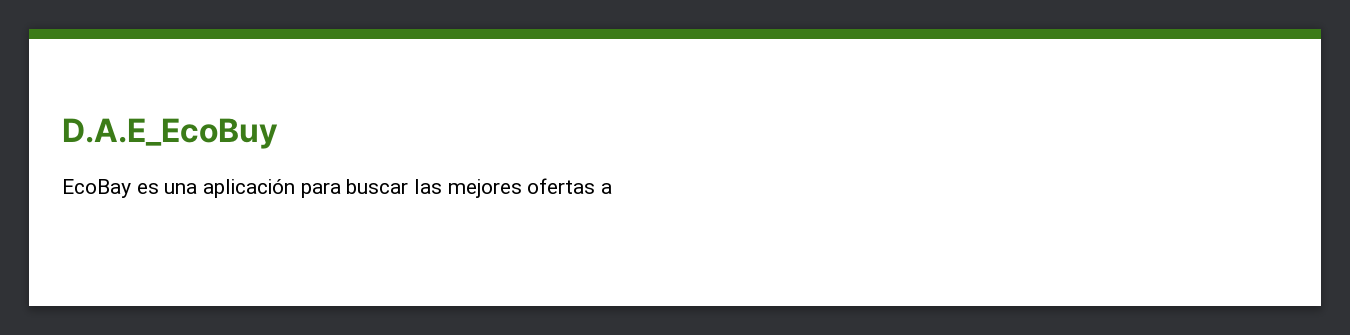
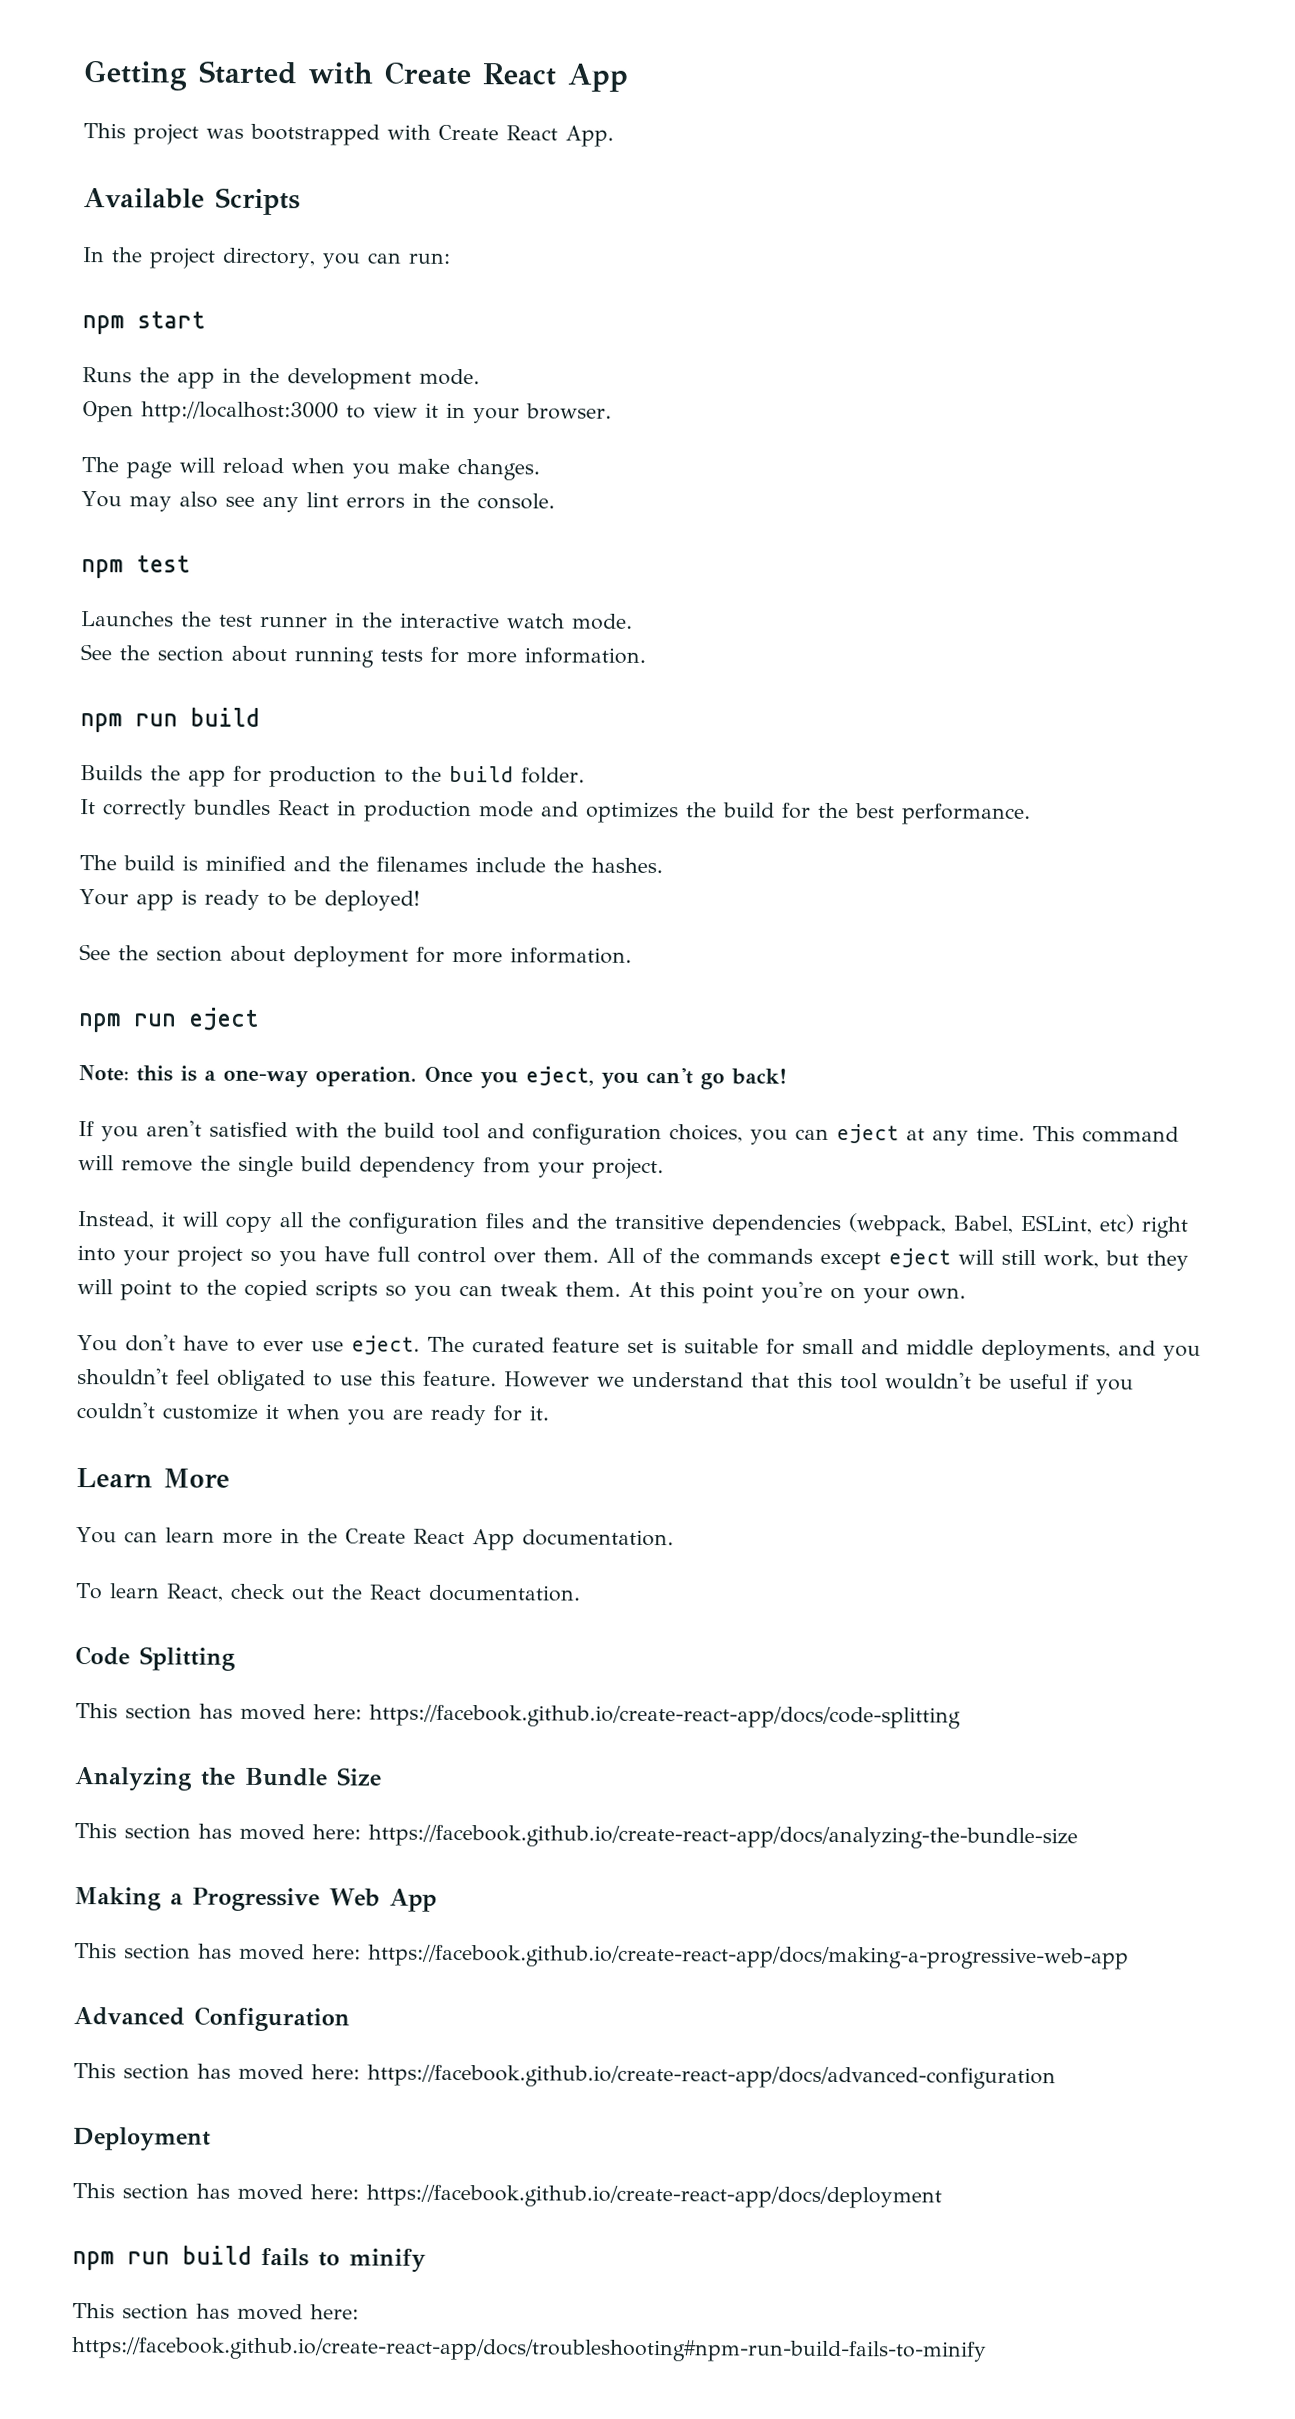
[62,118,278,149] [62,178,613,198] D.A.E_EcoBuy // EcoBay es una aplicación para buscar las mejores ofertas a -> [83,60,628,92] [83,123,614,147] [83,187,301,216] [82,247,451,269] [82,311,205,335] [82,367,480,390] [82,401,612,424] [81,457,540,481] [81,491,555,513] [81,555,190,579] [81,611,633,630] [80,644,646,668] [80,707,260,733] [80,765,585,788] [80,799,1031,825] [79,855,663,874] [79,889,420,912] [79,944,632,968] [78,1007,259,1033] [78,1065,787,1090] [78,1120,1179,1146] [78,1155,664,1180] [77,1211,1188,1238] [77,1245,1189,1271] [77,1279,966,1304] [77,1334,1201,1362] [77,1368,1134,1395] [76,1402,549,1426] [76,1468,230,1488] [76,1527,674,1551] [75,1583,581,1602] [75,1646,235,1671] [75,1703,961,1729] [74,1767,382,1792] [74,1823,1078,1850] [74,1887,437,1912] [74,1943,1129,1970] [73,2006,350,2032] [73,2063,1056,2090] [73,2127,211,2152] [72,2183,942,2209] [72,2245,426,2273] [72,2303,359,2321] [71,2337,987,2363] Getting Started with Create React App // This project was bootstrapped with Create React App. // Available Scripts // In the project directory, you can run: // npm start // Runs the app in the development mode. // Open http://localhost:3000 to view it in your browser. // The page will reload when you make changes. // You may also see any lint errors in the console. // npm test // Launches the test runner in the interactive watch mode. // See the section about running tests for more information. // npm run build // Builds the app for production to the build folder. // It correctly bundles React in production mode and optimizes the build for the best performance. // The build is minified and the filenames include the hashes. // Your app is ready to be deployed! // See the section about deployment for more information. // npm run eject // Note: this is a one-way operation. Once you eject, you can't go back! // If you aren't satisfied with the build tool and configuration choices, you can eject at any time. This command will remove the single build dependency from your project. // Instead, it will copy all the configuration files and the transitive dependencies (webpack, Babel, ESLint, etc) right into your project so you have full control over them. All of the commands except eject will still work, but they will point to the copied scripts so you can tweak them. At this point you're on your own. // You don't have to ever use eject. The curated feature set is suitable for small and middle deployments, and you shouldn't feel obligated to use this feature. However we understand that this tool wouldn't be useful if you couldn't customize it when you are ready for it. // Learn More // You can learn more in the Create React App documentation. // To learn React, check out the React documentation. // Code Splitting // This section has moved here: https://facebook.github.io/create-react-app/docs/code-splitting // Analyzing the Bundle Size // This section has moved here: https://facebook.github.io/create-react-app/docs/analyzing-the-bundle-size // Making a Progressive Web App // This section has moved here: https://facebook.github.io/create-react-app/docs/making-a-progressive-web-app // Advanced Configuration // This section has moved here: https://facebook.github.io/create-react-app/docs/advanced-configuration // Deployment // This section has moved here: https://facebook.github.io/create-react-app/docs/deployment // npm run build fails to minify // This section has moved here: https://facebook.github.io/create-react-app/docs/troubleshooting#npm-run-build-fails-to-minify

